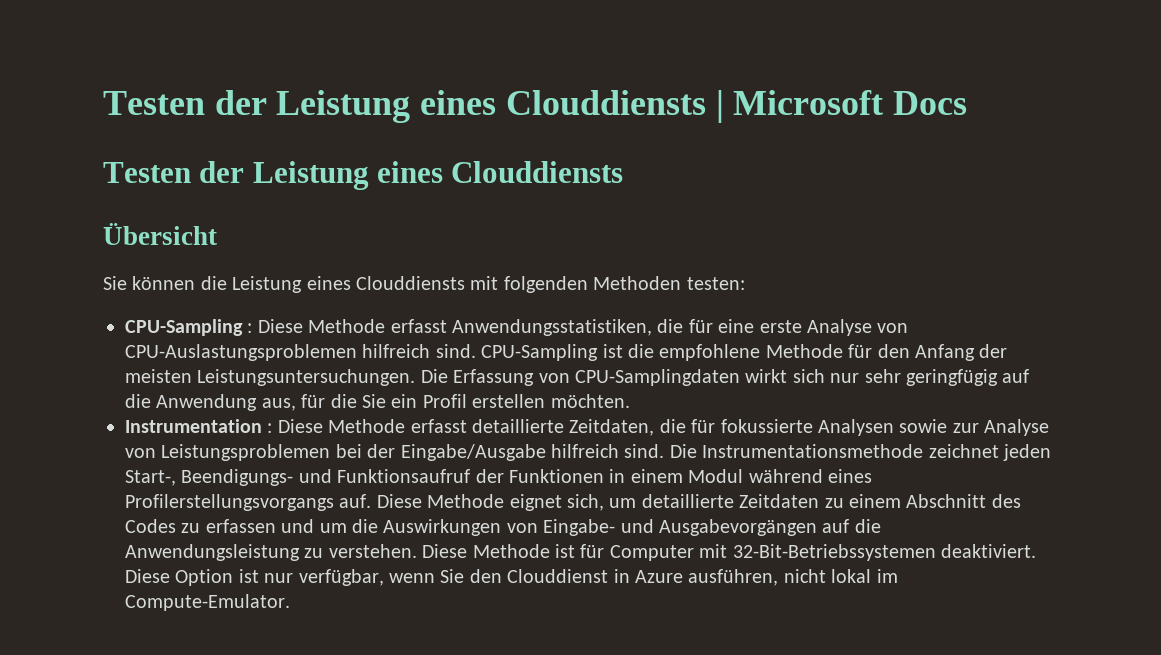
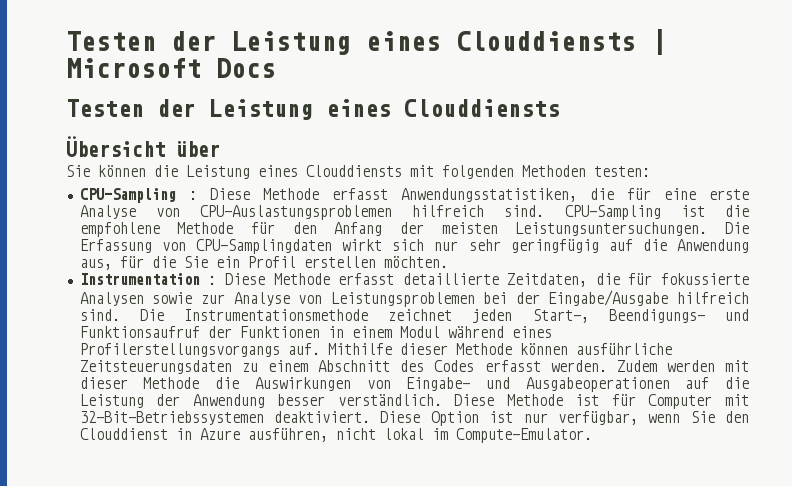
(217, 234) none -> [176,141,220,157] über
[376,494,820,511] Diese Methode eignet sich, um detaillierte Zeitdaten -> [327,343,672,355] [79,360,232,374] Mithilfe dieser Methode können ausführliche Zeitsteuerungsdaten
[181,519,347,533] zu erfassen und um -> [484,360,749,372] [79,377,200,389] erfasst werden. Zudem werden mit dieser Methode
[658,519,881,536] [125,544,417,561] Ausgabevorgängen auf die Anwendungsleistung zu verstehen. -> [525,377,750,392] [79,394,442,408] Ausgabeoperationen auf die Leistung der Anwendung besser verständlich.

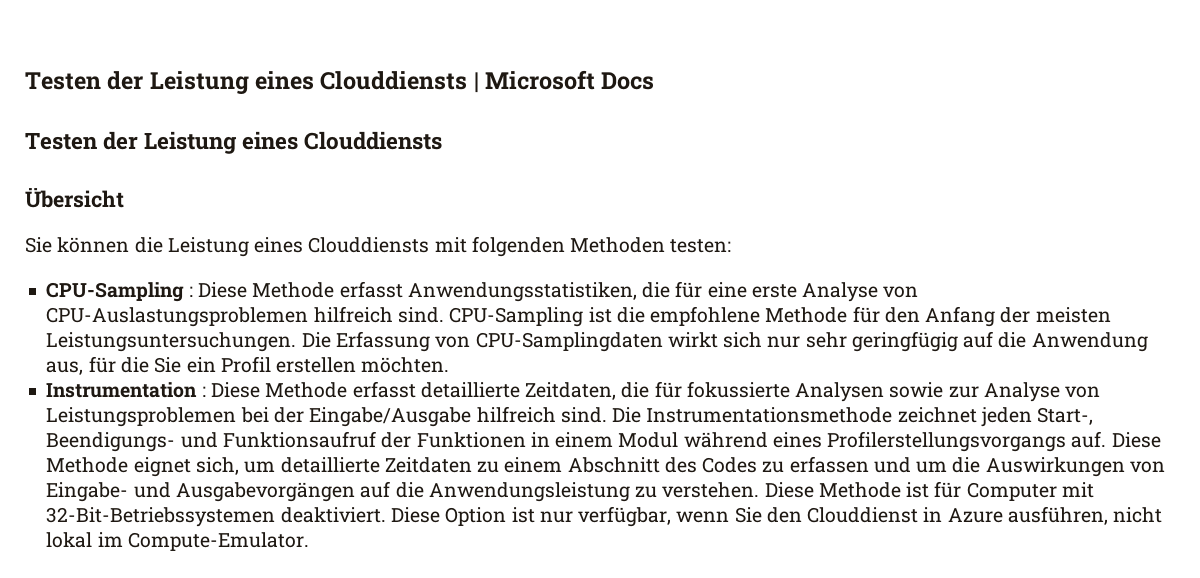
[176,141,220,157] über -> (124, 198) none
[327,343,672,355] [79,360,232,374] Mithilfe dieser Methode können ausführliche Zeitsteuerungsdaten -> [1111,432,1161,448] [46,457,472,477] Diese Methode eignet sich, um detaillierte Zeitdaten
[484,360,749,372] [79,377,200,389] erfasst werden. Zudem werden mit dieser Methode -> [762,456,948,473] zu erfassen und um
[525,377,750,392] [79,394,442,408] Ausgabeoperationen auf die Leistung der Anwendung besser verständlich. -> [175,481,760,502] Ausgabevorgängen auf die Anwendungsleistung zu verstehen.

